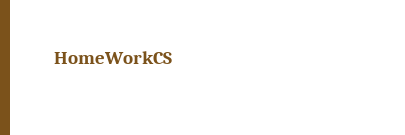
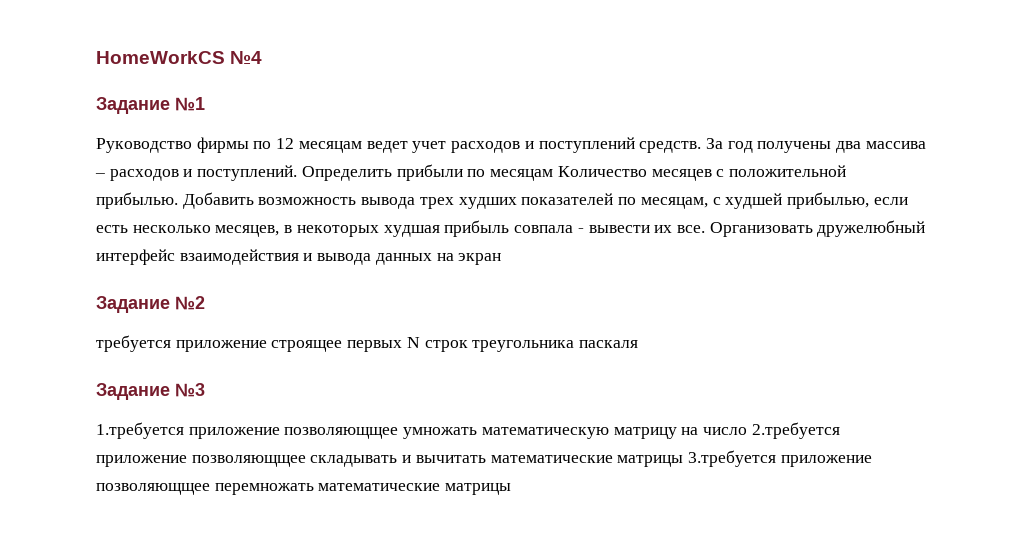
(172, 57) none -> [230,51,263,64] [96,97,205,114] [96,137,926,153] [95,164,846,181] [96,192,908,209] [96,220,926,237] [96,249,502,265] [96,296,205,313] [96,335,639,352] [96,383,205,400] [96,422,840,439] [96,450,872,467] [96,483,512,495] №4 // Задание №1 // Руководство фирмы по 12 месяцам ведет учет расходов и поступлений средств. За год получены два массива – расходов и поступлений. Определить прибыли по месяцам Количество месяцев с положительной прибылью. Добавить возможность вывода трех худших показателей по месяцам, с худшей прибылью, если есть несколько месяцев, в некоторых худшая прибыль совпала - вывести их все. Организовать дружелюбный интерфейс взаимодействия и вывода данных на экран // Задание №2 // требуется приложение строящее первых N строк треугольника паскаля // Задание №3 // 1.требуется приложение позволяющщее умножать математическую матрицу на число 2.требуется приложение позволяющщее складывать и вычитать математические матрицы 3.требуется приложение позволяющщее перемножать математические матрицы

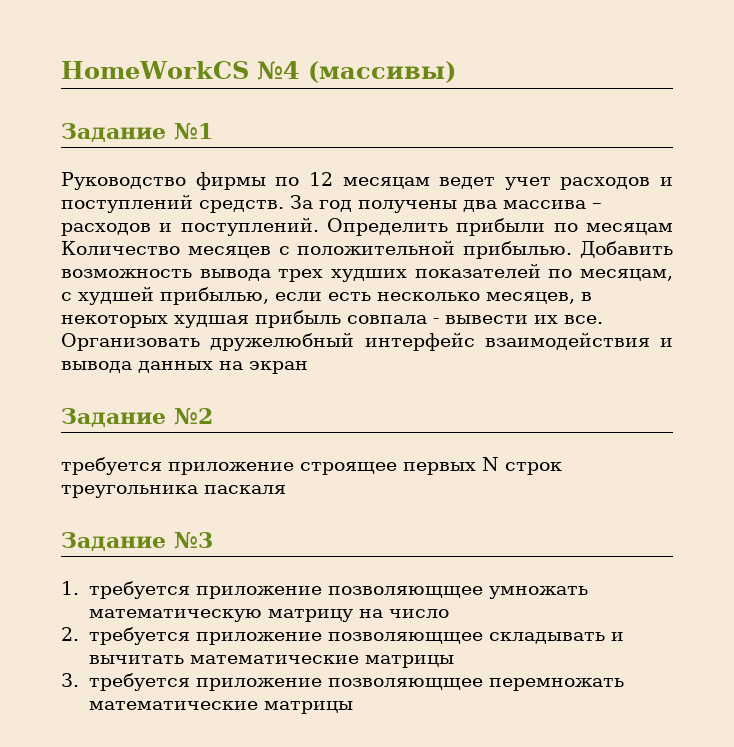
(263, 57) none -> [307,61,456,83] (массивы)
[96,422,184,439] 1.требуется -> [61,581,190,599] 1. требуется
[751,422,840,439] 2.требуется -> [61,627,190,645] // 2. требуется
[688,450,777,467] 3.требуется -> [61,673,190,691] // 3. требуется

